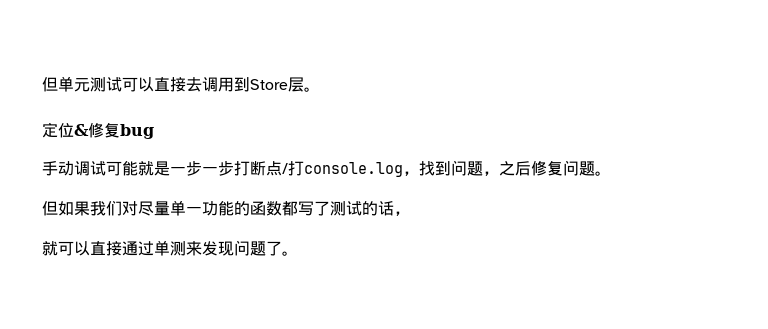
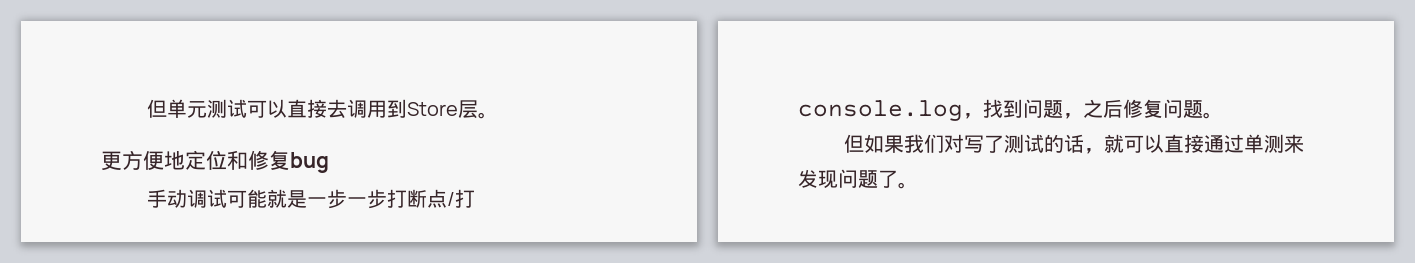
[42,122,89,138] 定位& -> [101,150,248,171] 更方便地定位和
[138,200,298,216] 尽量单一功能的函数都 -> (964, 143) none
(410, 213) // -> (1104, 151) none

